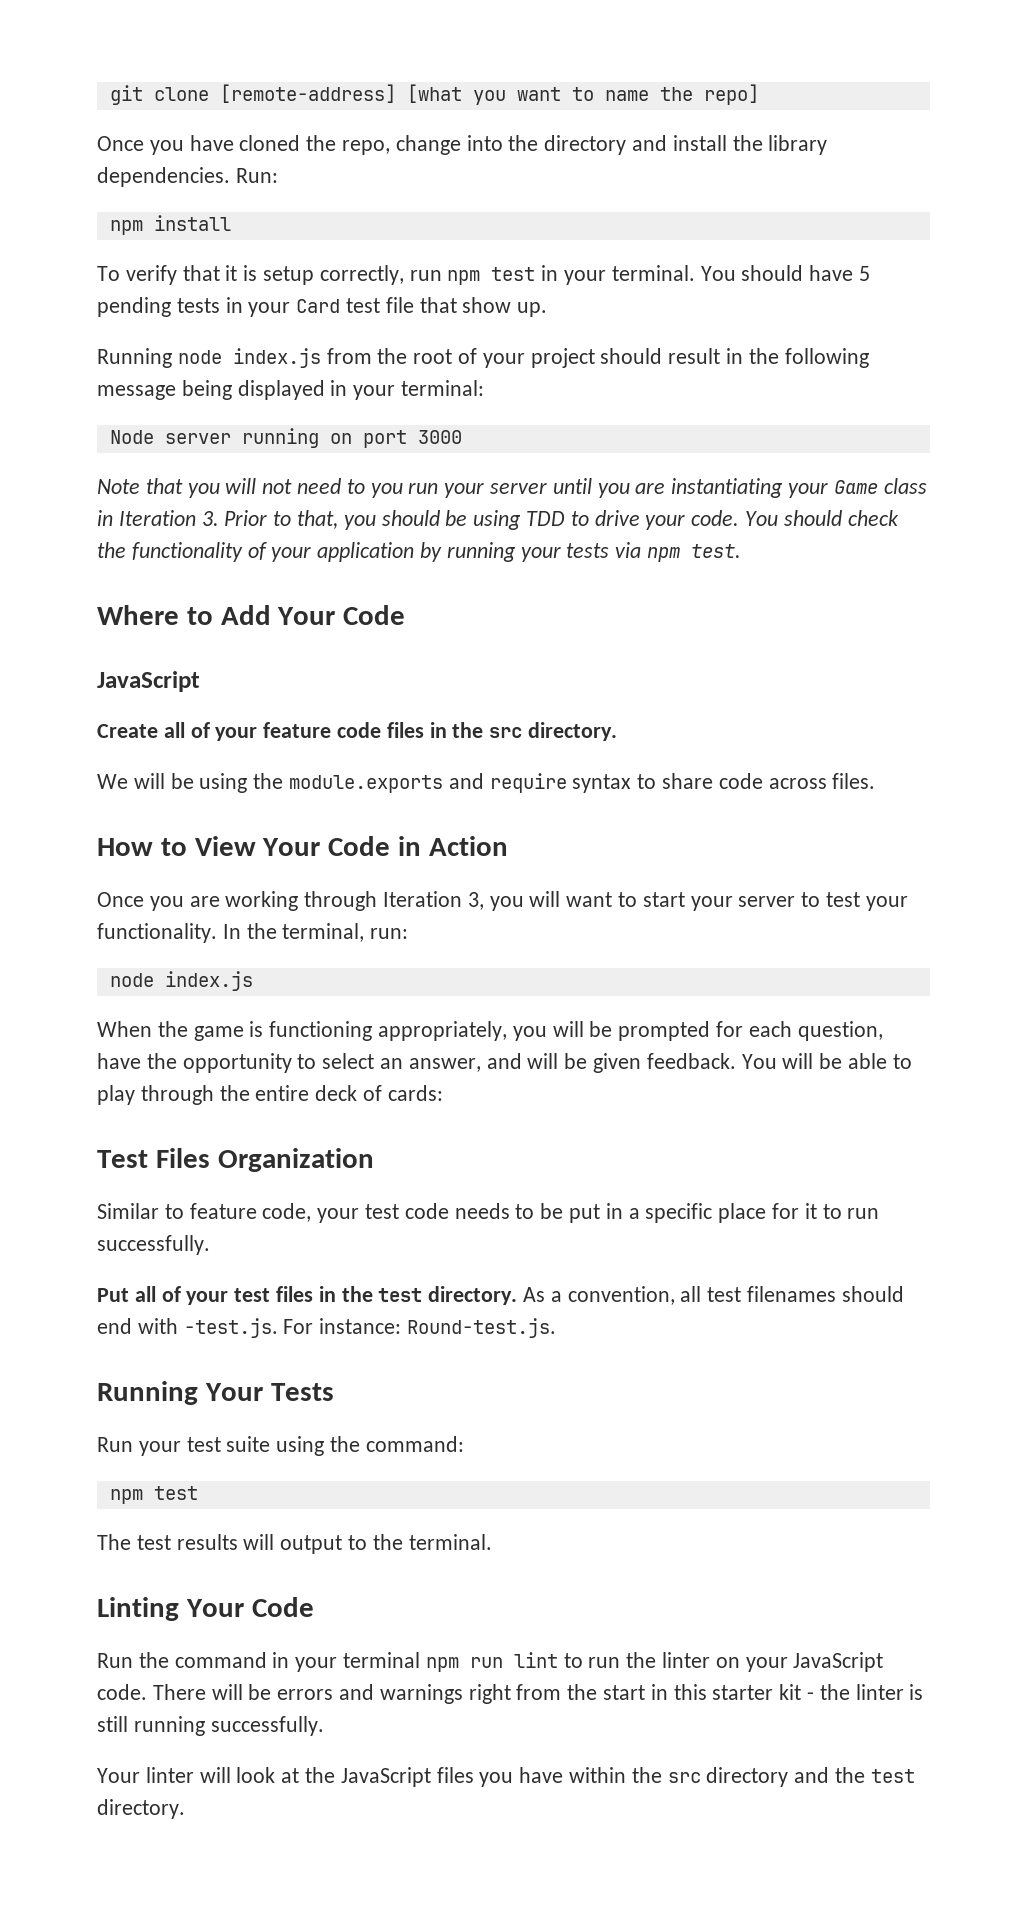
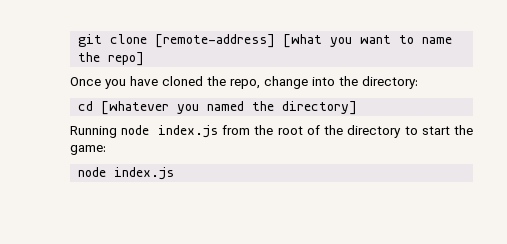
[544,135,828,155] [97,167,278,187] [109,215,231,235] [97,265,871,285] [97,297,548,317] directory and install the library dependencies. Run: // npm install // To verify that it is setup correctly, run npm test in your terminal. You should have 5 pending tests in your Card test file that show up. -> [362,76,418,89] [78,101,358,115] directory: // cd [whatever you named the directory]
[482,348,869,368] [97,380,485,400] [109,428,462,448] [97,478,927,498] [97,510,899,530] [97,542,742,562] [97,605,406,625] [97,671,200,692] [97,722,618,741] [97,773,876,793] [97,836,508,856] [97,891,908,911] [97,923,409,943] [109,971,253,991] [97,1021,883,1041] [97,1053,912,1073] [97,1085,443,1105] [97,1148,374,1172] [97,1203,880,1223] [97,1235,210,1255] [97,1286,904,1305] [97,1318,557,1338] [97,1381,334,1405] [97,1436,464,1456] [109,1486,198,1504] [97,1534,492,1554] [97,1597,314,1621] [97,1652,884,1672] [97,1684,924,1704] [97,1716,324,1736] [97,1767,915,1787] [97,1799,185,1819] your project should result in the following message being displayed in your terminal: // Node server running on port 3000 // Note that you will not need to you run your server until you are instantiating your Game class in Iteration 3. Prior to that, you should be using TDD to drive your code. You should check the functionality of your application by running your tests via npm test. // Where to Add Your Code // JavaScript // Create all of your feature code files in the src directory. // We will be using the module.exports and require syntax to share code across files. // How to View Your Code in Action // Once you are working through Iteration 3, you will want to start your server to test your functionality. In the terminal, run: // node index.js // When the game is functioning appropriately, you will be prompted for each question, have the opportunity to select an answer, and will be given feedback. You will be able to play through the entire deck of cards: // Test Files Organization // Similar to feature code, your test code needs to be put in a specific place for it to run successfully. // Put all of your test files in the test directory. As a convention, all test filenames should end with -test.js. For instance: Round-test.js. // Running Your Tests // Run your test suite using the command: // npm test // The test results will output to the terminal. // Linting Your Code // Run the command in your terminal npm run lint to run the linter on your JavaScript code. There will be errors and warnings right from the start in this starter kit - the linter is still running successfully. // Your linter will look at the JavaScript files you have within the src directory and the test directory. -> [324,125,473,138] [70,145,106,155] [78,167,175,180] the directory to start the game: // node index.js

